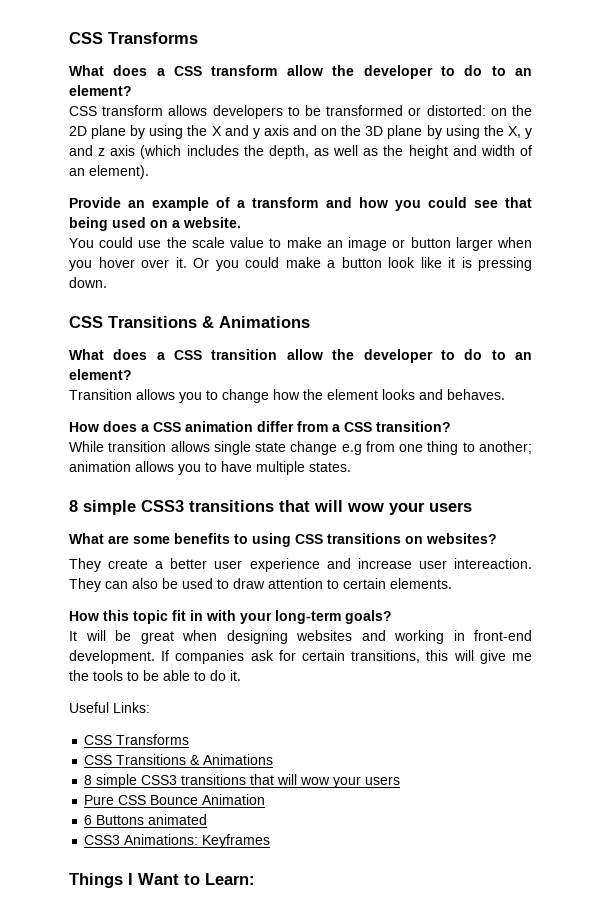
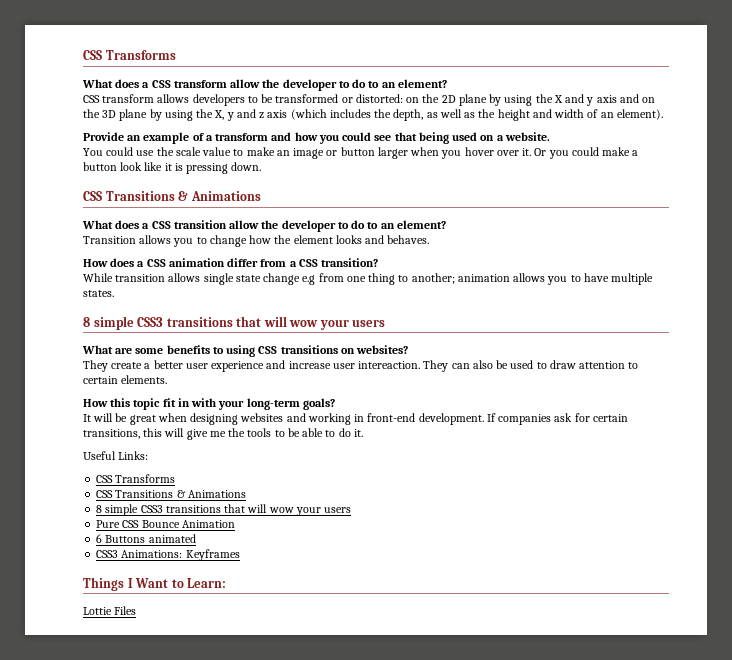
(255, 879) none -> [83,606,137,615] // Lottie Files

